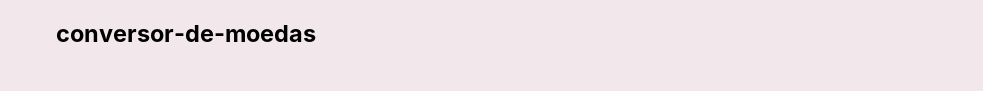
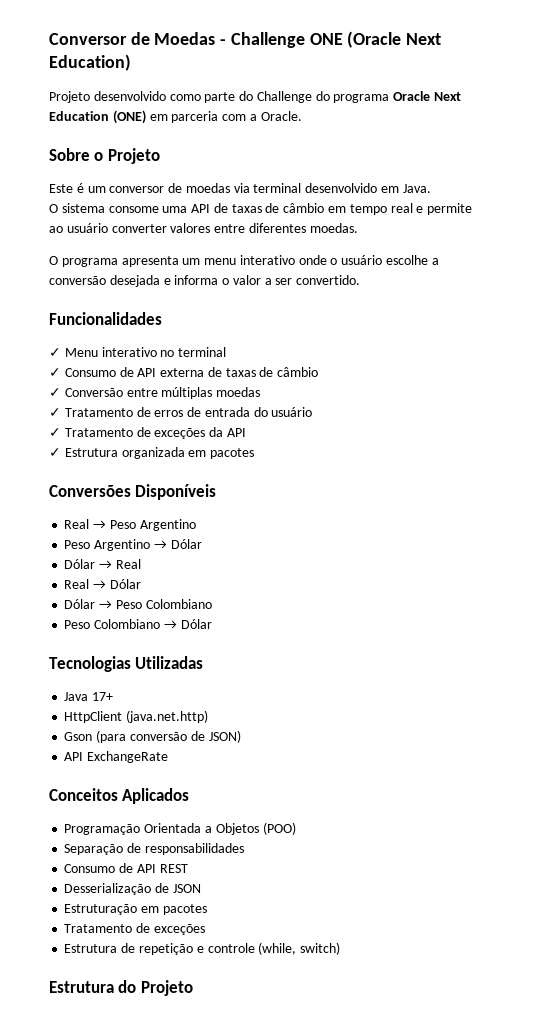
[56,25,316,42] conversor-de-moedas -> [49,31,442,48] [49,54,131,71] [49,91,462,103] [49,110,302,124] [49,148,160,164] [49,183,431,193] [49,203,473,215] [49,223,358,233] [49,255,439,267] [49,275,361,287] [49,312,162,325] [49,347,227,357] [49,367,319,377] [49,387,261,399] [49,407,313,417] [49,427,246,439] [49,447,255,459] [49,484,217,500] [64,519,196,531] [64,539,202,551] [64,559,141,569] [64,579,141,589] [64,599,212,609] [64,619,212,629] [49,656,204,672] [64,692,114,701] [64,710,209,723] [64,730,241,743] [64,751,169,763] [49,788,190,804] [64,822,296,835] [64,843,244,855] [64,863,188,873] [64,883,201,895] [64,904,207,915] [64,923,205,935] [64,942,341,955] [49,980,193,996] Conversor de Moedas - Challenge ONE (Oracle Next Education) // Projeto desenvolvido como parte do Challenge do programa Oracle Next Education (ONE) em parceria com a Oracle. // Sobre o Projeto // Este é um conversor de moedas via terminal desenvolvido em Java. // O sistema consome uma API de taxas de câmbio em tempo real e permite ao usuário converter valores entre diferentes moedas. // O programa apresenta um menu interativo onde o usuário escolhe a conversão desejada e informa o valor a ser convertido. // Funcionalidades // ✓ Menu interativo no terminal // ✓ Consumo de API externa de taxas de câmbio // ✓ Conversão entre múltiplas moedas // ✓ Tratamento de erros de entrada do usuário // ✓ Tratamento de exceções da API // ✓ Estrutura organizada em pacotes // Conversões Disponíveis // Real → Peso Argentino // Peso Argentino → Dólar // Dólar → Real // Real → Dólar // Dólar → Peso Colombiano // Peso Colombiano → Dólar // Tecnologias Utilizadas // Java 17+ // HttpClient (java.net.http) // Gson (para conversão de JSON) // API ExchangeRate // Conceitos Aplicados // Programação Orientada a Objetos (POO) // Separação de responsabilidades // Consumo de API REST // Desserialização de JSON // Estruturação em pacotes // Tratamento de exceções // Estrutura de repetição e controle (while, switch) // Estrutura do Projeto

